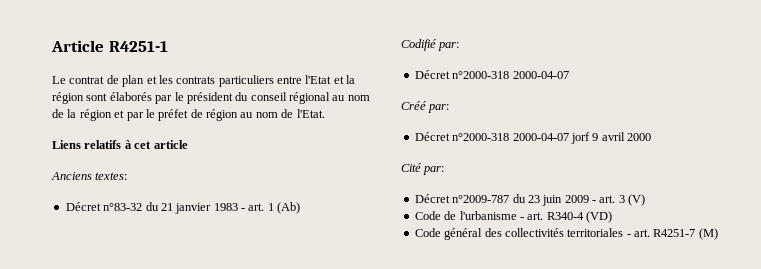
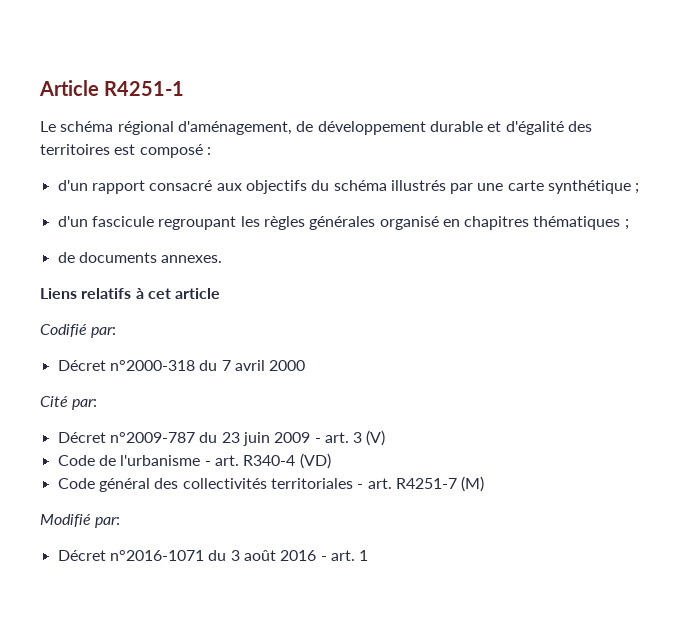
[69,75,356,87] [52,92,370,104] [52,109,325,121] contrat de plan et les contrats particuliers entre l'Etat et la région sont élaborés par le président du conseil régional au nom de la région et par le préfet de région au nom de l'Etat. -> [60,121,592,135] [40,144,211,158] [57,180,640,194] [57,216,629,230] [57,252,223,263] schéma régional d'aménagement, de développement durable et d'égalité des territoires est composé : // d'un rapport consacré aux objectifs du schéma illustrés par une carte synthétique ; // d'un fascicule regroupant les règles générales organisé en chapitres thématiques ; // de documents annexes.
[51,172,128,180] [65,202,301,214] [401,39,460,51] [414,70,569,79] [401,101,450,113] [414,132,599,144] Anciens textes: // Décret n°83-32 du 21 janvier 1983 - art. 1 (Ab) // Codifié par: // Décret n°2000-318 2000-04-07 // Créé par: // Décret n°2000-318 2000-04-07 jorf 9 -> [40,324,117,338] [57,360,231,371] Codifié par: // Décret n°2000-318 du 7
(718, 234) none -> [40,514,121,528] [57,550,369,561] // Modifié par: // Décret n°2016-1071 du 3 août 2016 - art. 1

